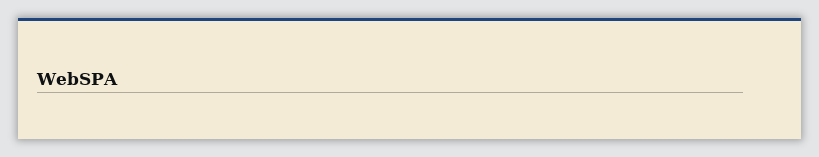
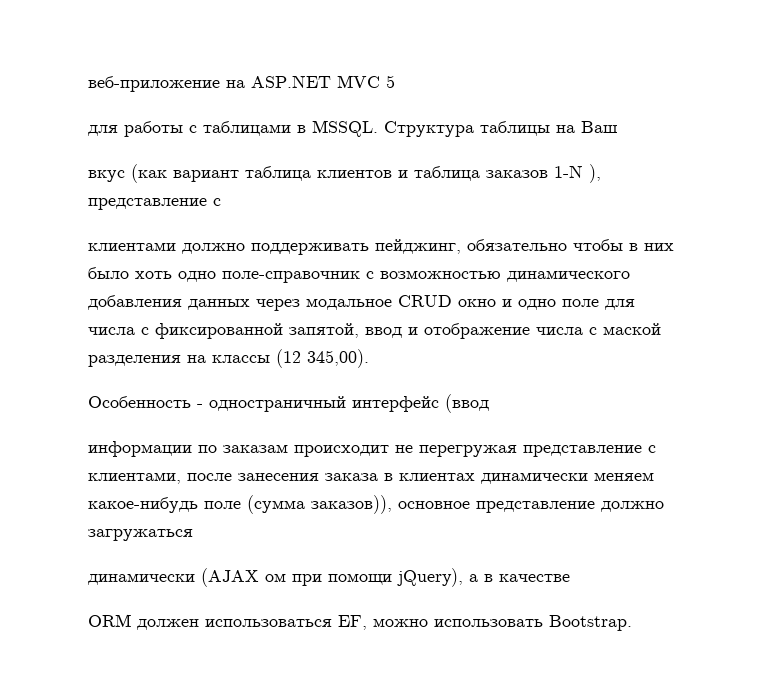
[36,72,118,85] WebSPA -> [88,75,395,92] [88,120,617,137] [88,164,601,183] [88,198,221,210] [88,239,674,255] [88,267,630,283] [88,295,635,311] [88,323,661,339] [88,349,369,368] [88,394,489,413] [88,441,656,457] [88,472,654,484] [88,495,664,514] [88,529,193,541] [88,568,570,587] [88,614,632,631] веб-приложение на ASP.NET MVC 5 // для работы с таблицами в MSSQL. Структура таблицы на Ваш // вкус (как вариант таблица клиентов и таблица заказов 1-N )‚ представление с // клиентами должно поддерживать пейджинг, обязательно чтобы в них было хоть одно поле-справочник с возможностью динамического добавления данных через модальное CRUD окно и одно поле для числа с фиксированной запятой, ввод и отображение числа с маской разделения на классы (12 345,00). // Особенность - одностраничный интерфейс (ввод // информации по заказам происходит не перегружая представление с клиентами, после занесения заказа в клиентах динамически меняем какое-нибудь поле (сумма заказов)), основное представление должно загружаться // динамически (AJAX ом при помощи jQuery)‚ а в качестве // ORM должен использоваться EF, можно использовать Bootstrap.

